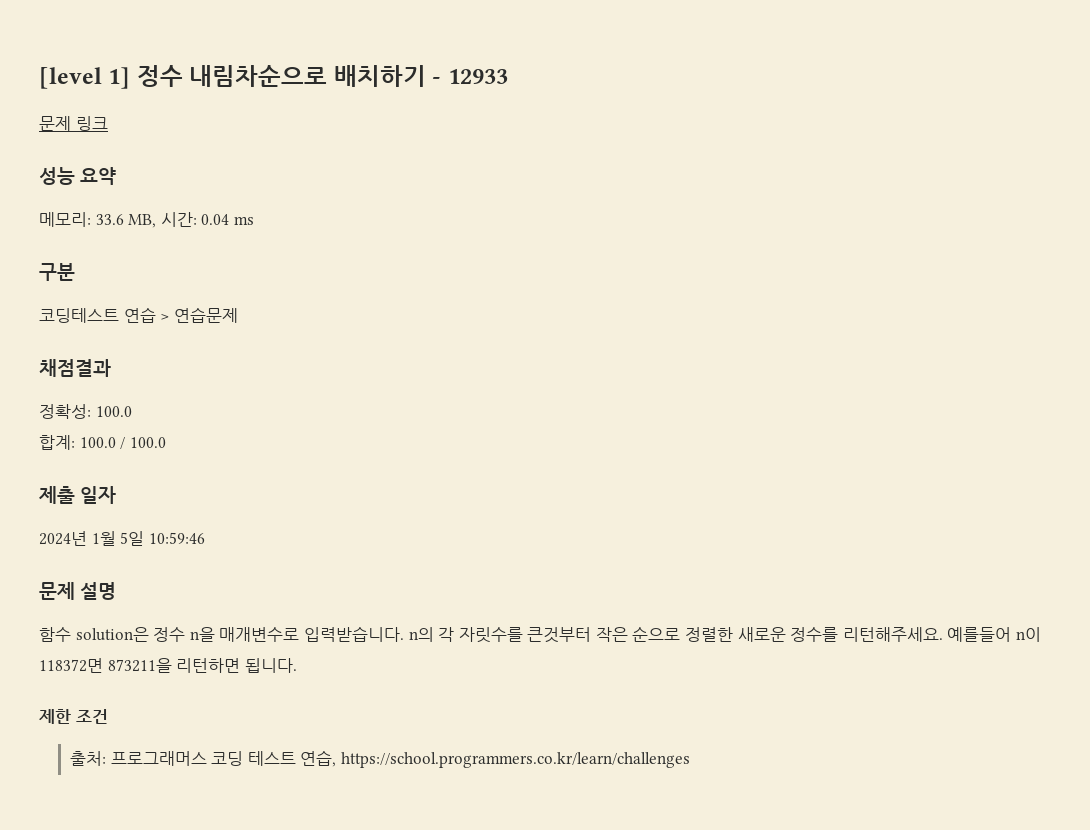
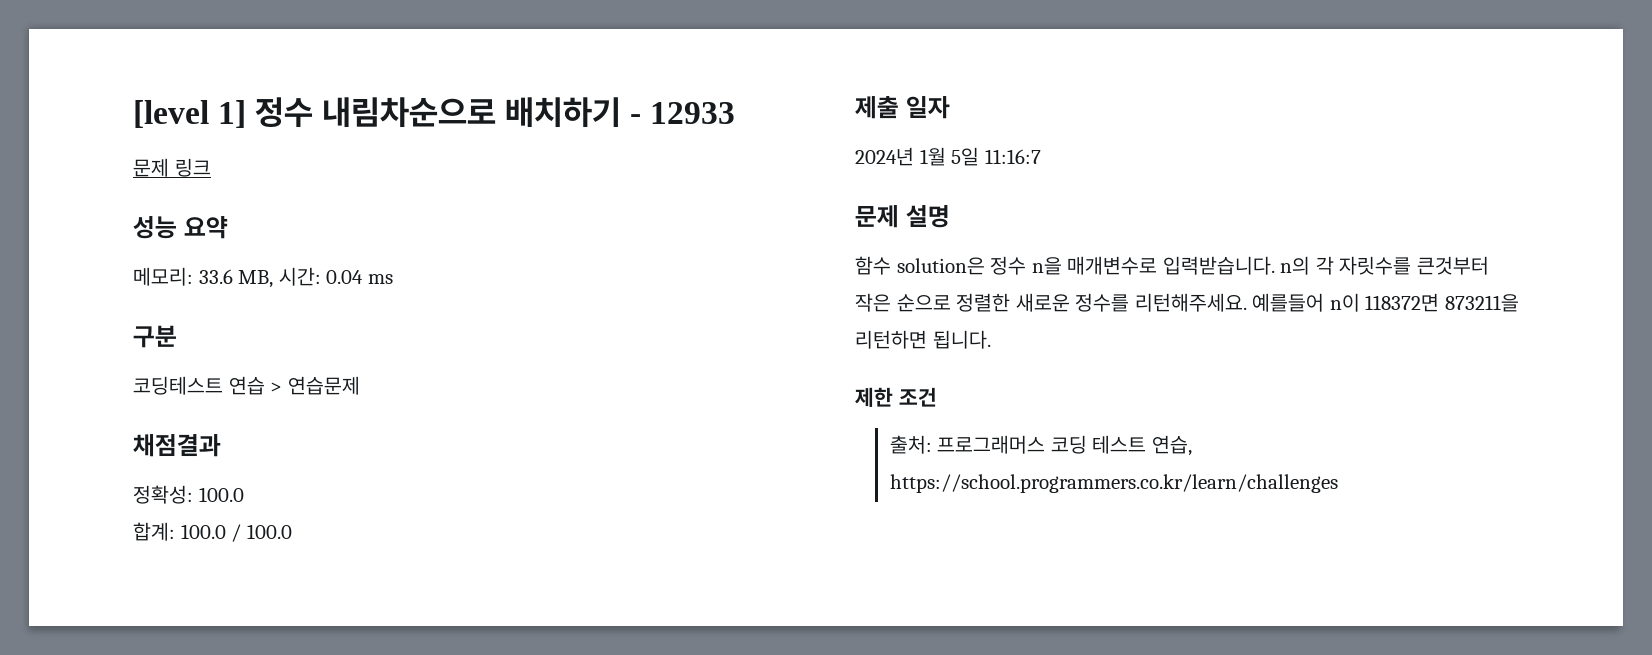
[148,532,205,544] 10:59:46 -> [984,149,1041,164] 11:16:7

